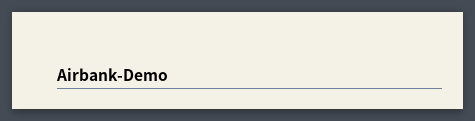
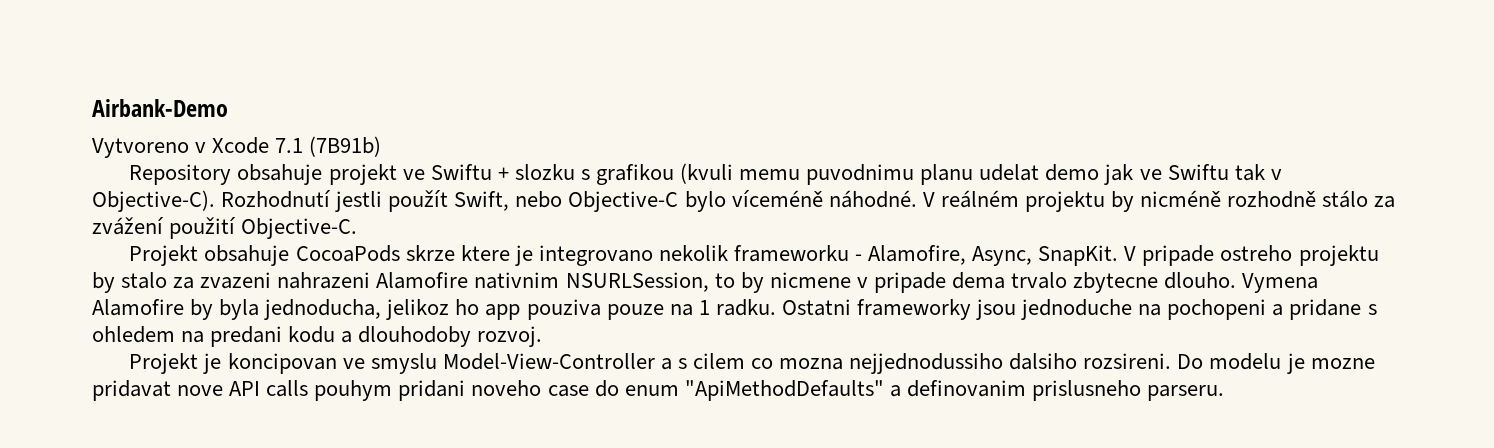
(168, 74) none -> [92,136,382,158] [129,163,1282,185] [92,190,1396,212] [92,217,358,239] [129,245,1379,266] [92,272,1319,293] [92,299,1377,320] [92,326,543,347] [129,353,1375,374] [92,380,1225,401] // Vytvoreno v Xcode 7.1 (7B91b) // Repository obsahuje projekt ve Swiftu + slozku s grafikou (kvuli memu puvodnimu planu udelat demo jak ve Swiftu tak v Objective-C). Rozhodnutí jestli použít Swift, nebo Objective-C bylo víceméně náhodné. V reálném projektu by nicméně rozhodně stálo za zvážení použití Objective-C. // Projekt obsahuje CocoaPods skrze ktere je integrovano nekolik frameworku - Alamofire, Async, SnapKit. V pripade ostreho projektu by stalo za zvazeni nahrazeni Alamofire nativnim NSURLSession, to by nicmene v pripade dema trvalo zbytecne dlouho. Vymena Alamofire by byla jednoducha, jelikoz ho app pouziva pouze na 1 radku. Ostatni frameworky jsou jednoduche na pochopeni a pridane s ohledem na predani kodu a dlouhodoby rozvoj. // Projekt je koncipovan ve smyslu Model-View-Controller a s cilem co mozna nejjednodussiho dalsiho rozsireni. Do modelu je mozne pridavat nove API calls pouhym pridani noveho case do enum "ApiMethodDefaults" a definovanim prislusneho parseru.

